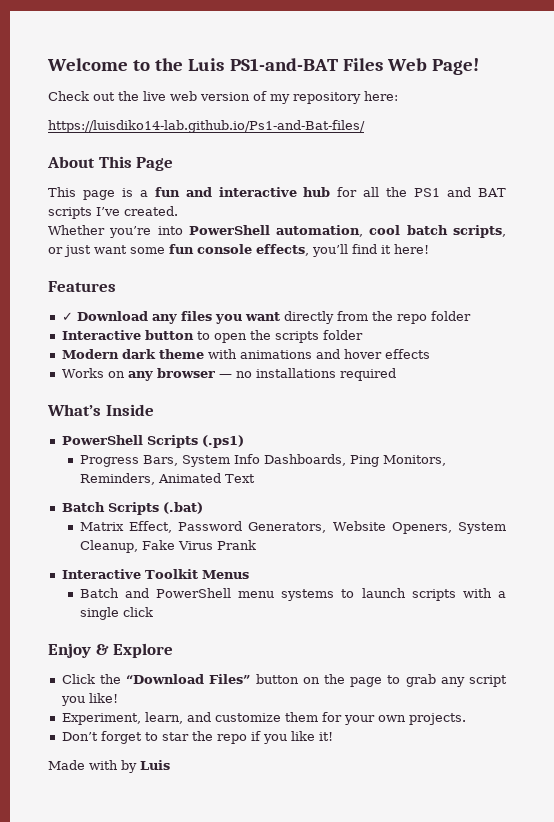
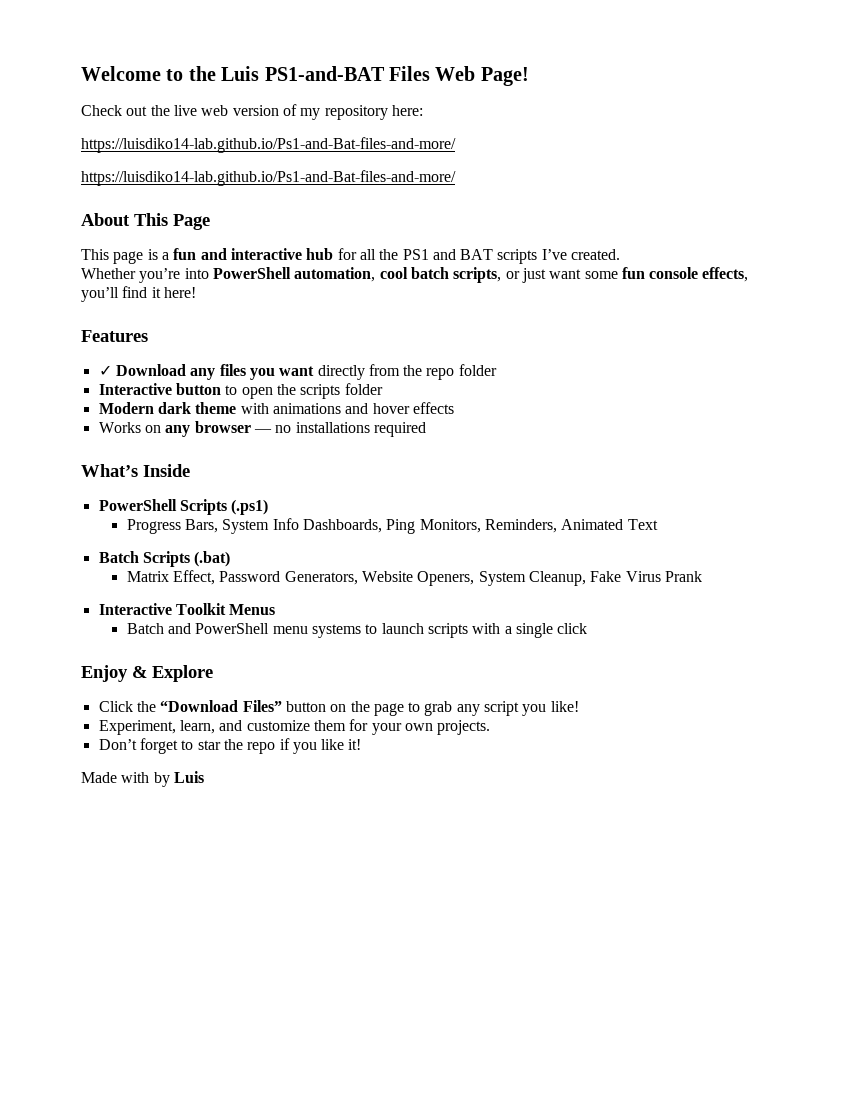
[48,120,365,133] https://luisdiko14-lab.github.io/Ps1-and-Bat-files/ -> [81,137,456,153] [81,170,456,186] https://luisdiko14-lab.github.io/Ps1-and-Bat-files-and-more/ // https://luisdiko14-lab.github.io/Ps1-and-Bat-files-and-more/

